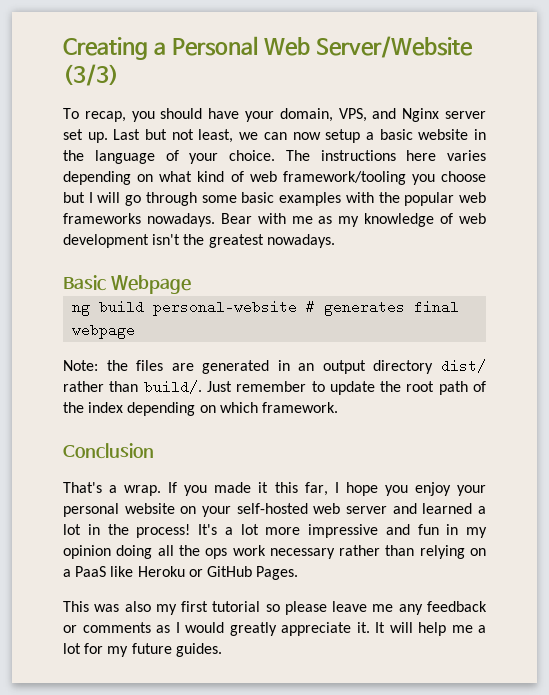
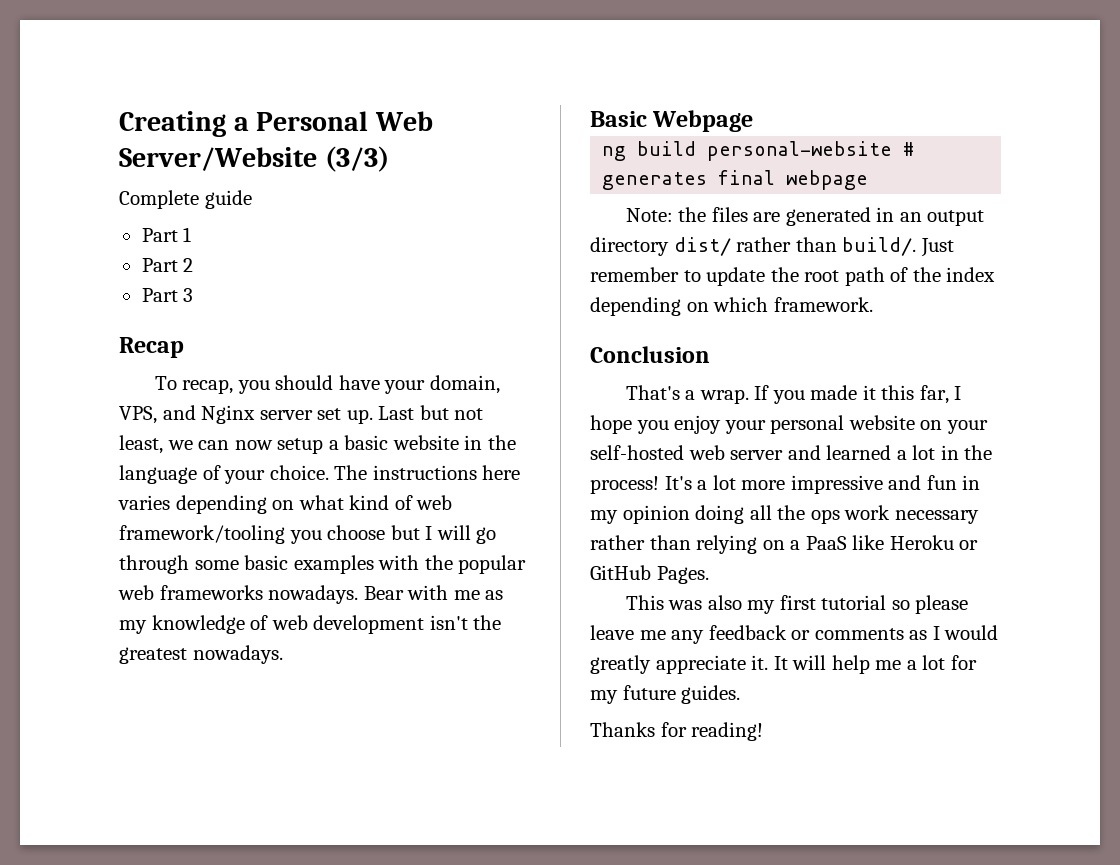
(119, 75) none -> [119,190,252,209] [141,227,192,242] [141,258,194,272] [141,288,194,302] [119,337,184,358] // Complete guide // Part 1 // Part 2 // Part 3 // Recap
(222, 650) none -> [590,722,764,741] // Thanks for reading!

